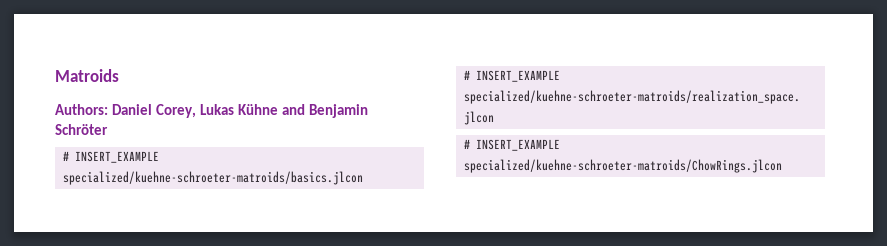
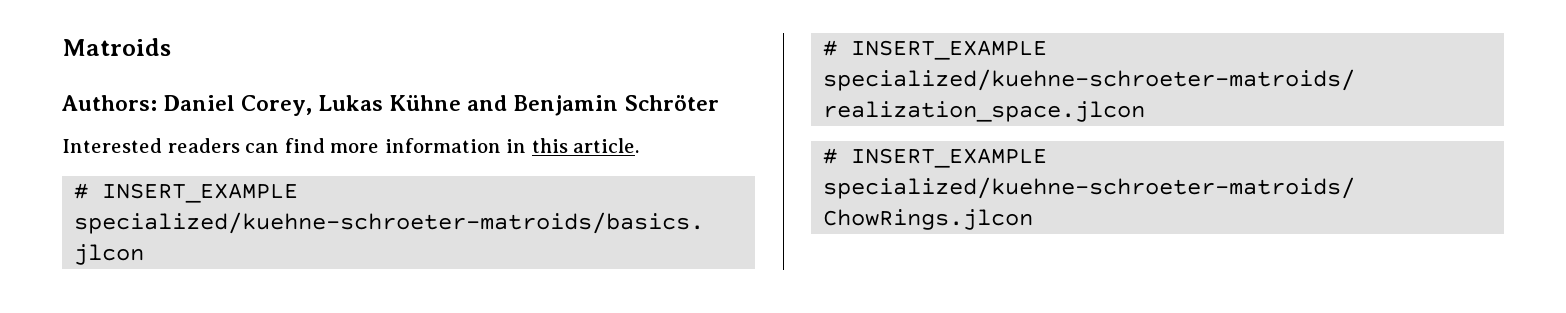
(108, 129) none -> [62,138,640,153] // Interested readers can find more information in this article.

